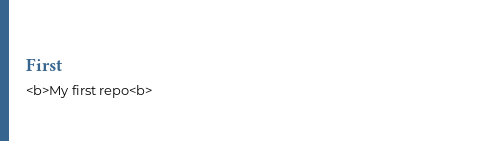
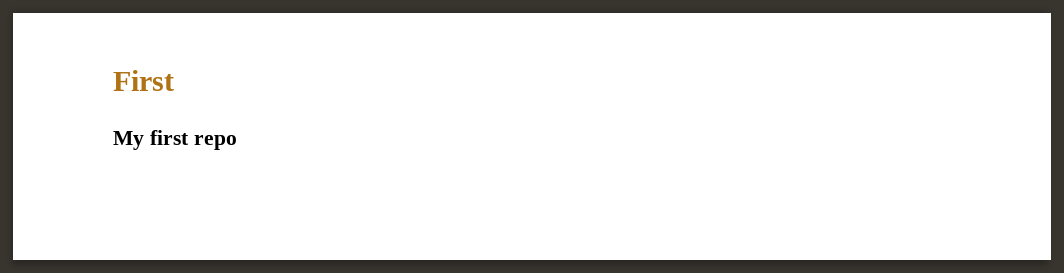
[26,85,153,98] <b>My first repo<b> -> [113,130,237,150] My first repo

